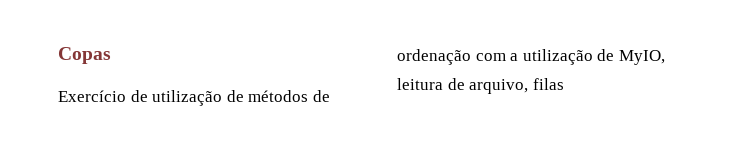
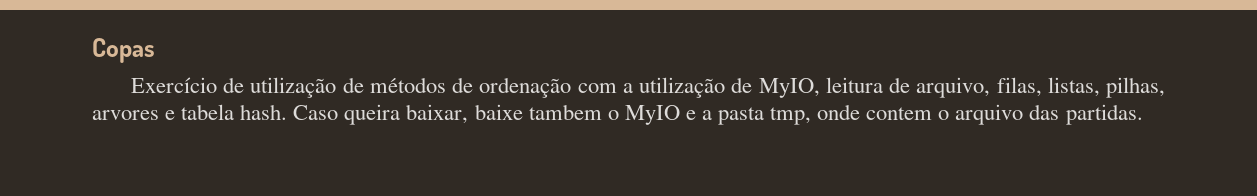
[532,78,564,90] filas -> [996,77,1165,98] [92,104,1143,125] filas, listas, pilhas, arvores e tabela hash. Caso queira baixar, baixe tambem o MyIO e a pasta tmp, onde contem o arquivo das partidas.

